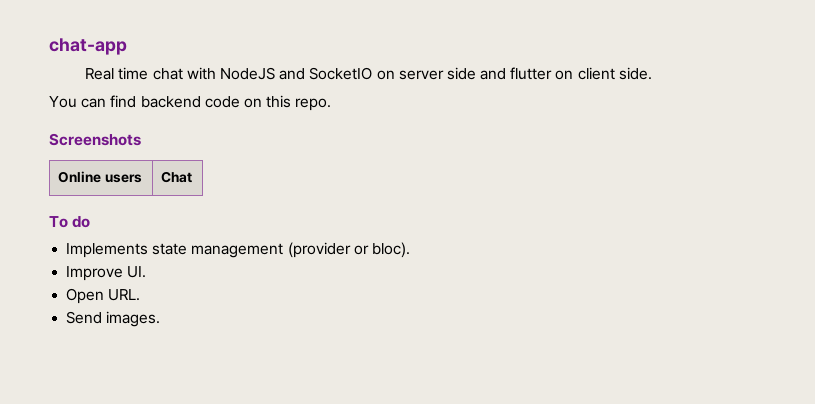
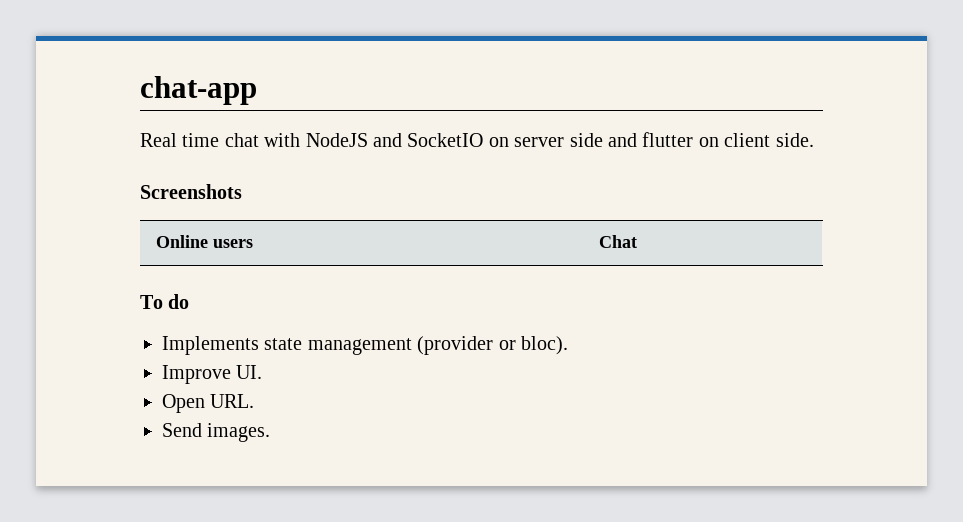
[49,95,332,111] // You can find backend code on this repo. -> (814, 140) none

